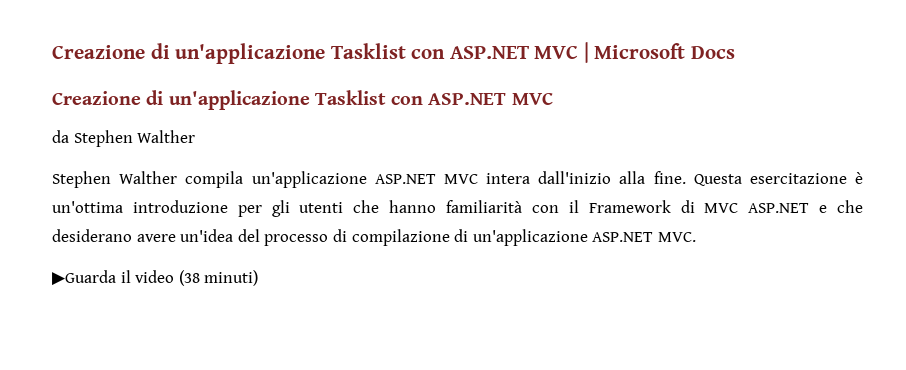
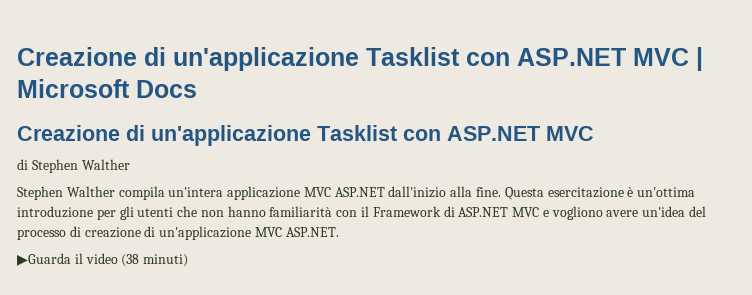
[52,130,69,143] da -> [17,159,28,170] di
[251,171,530,188] un'applicazione ASP.NET MVC intera -> [168,186,385,200] un'intera applicazione MVC ASP.NET
(380, 206) none -> [200,210,224,217] non
[704,200,864,213] [52,229,132,242] MVC ASP.NET e che desiderano -> [458,206,603,220] ASP.NET MVC e vogliono
[351,229,696,246] compilazione di un'applicazione ASP.NET MVC. -> [84,226,339,240] creazione di un'applicazione MVC ASP.NET.

